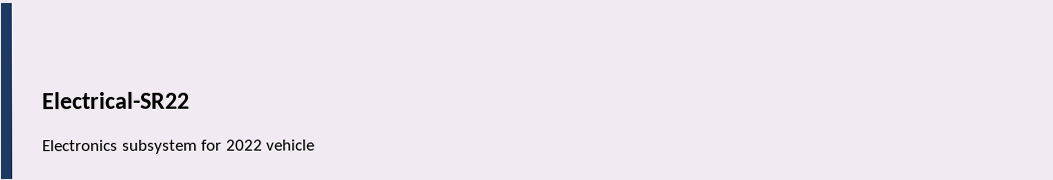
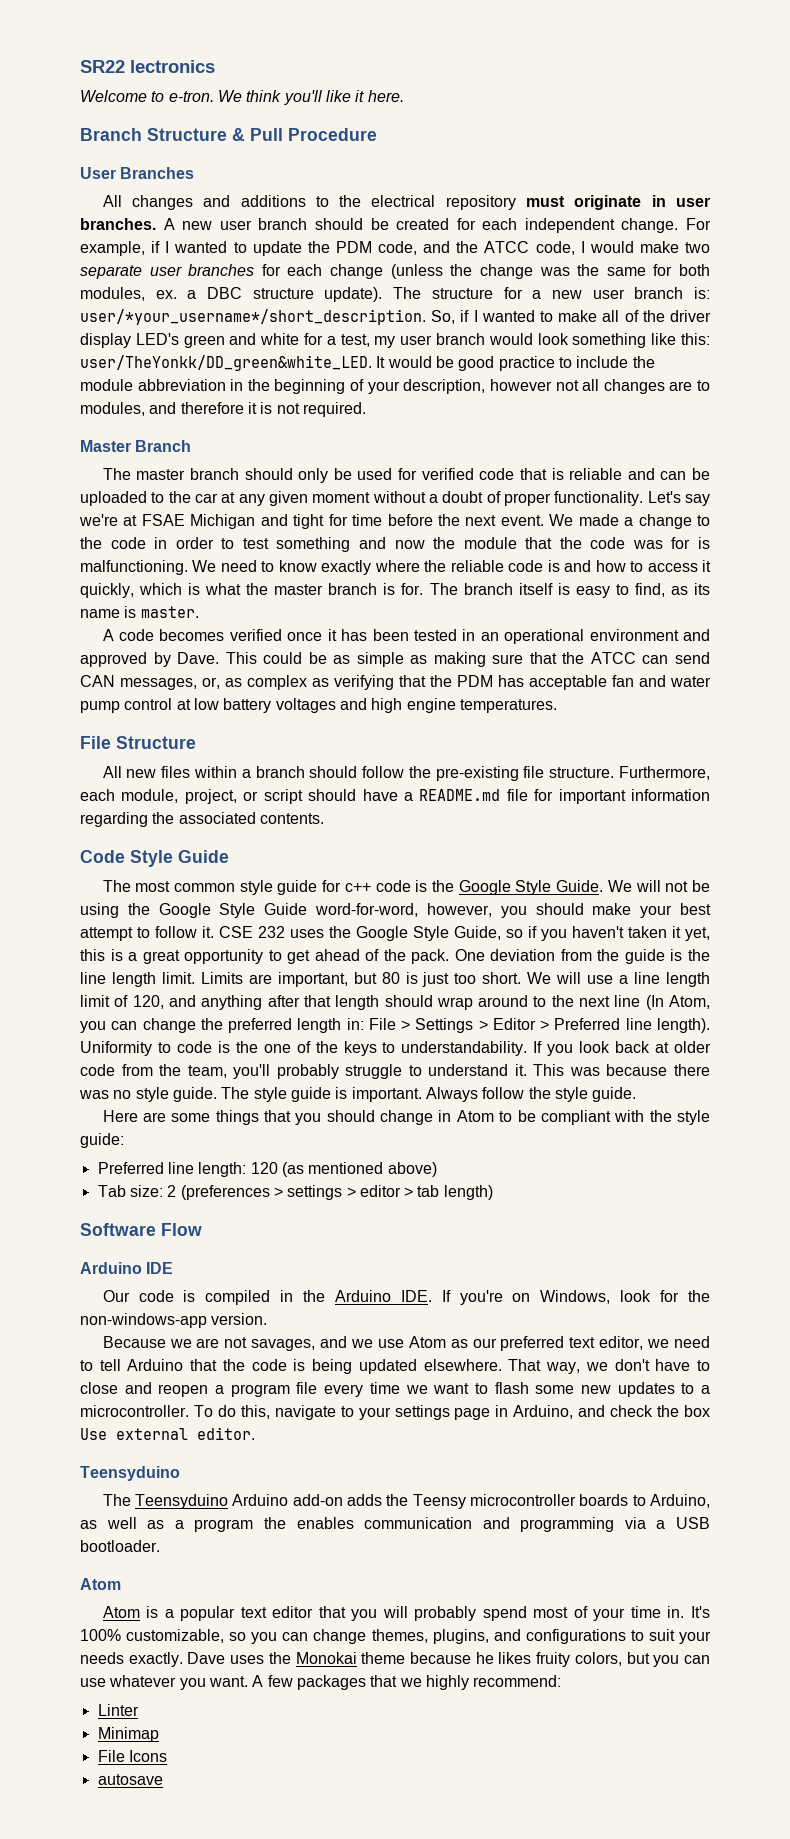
[42,91,190,110] [42,139,316,154] Electrical-SR22 // Electronics subsystem for 2022 vehicle -> [80,60,215,73] [80,90,404,105] [80,128,377,141] [80,167,195,179] [102,195,711,210] [80,218,711,233] [80,241,710,256] [80,264,711,279] [80,287,711,302] [80,309,712,325] [80,333,710,348] [80,355,655,371] [80,379,711,394] [80,402,366,417] [80,440,192,452] [102,468,711,483] [80,491,710,506] [79,514,710,529] [80,537,710,552] [80,560,712,575] [80,583,710,598] [80,606,199,618] [102,629,711,644] [80,652,711,667] [80,675,711,690] [80,698,557,713] [80,736,196,749] [102,766,711,781] [80,789,710,804] [80,812,324,827] [80,850,229,867] [102,880,710,895] [80,903,712,918] [80,926,710,941] [80,949,711,964] [80,972,710,987] [80,995,710,1010] [80,1018,710,1033] [80,1041,711,1056] [80,1064,711,1079] [79,1087,637,1102] [102,1110,710,1125] [80,1133,124,1148] [97,1162,437,1177] [97,1185,493,1200] [80,1223,202,1236] [80,1262,174,1274] [102,1290,710,1305] [80,1313,268,1328] [102,1336,710,1351] [80,1359,711,1374] [80,1382,710,1397] [80,1405,711,1420] [80,1427,255,1440] [80,1466,180,1481] [102,1494,711,1509] [80,1517,711,1532] [80,1540,160,1552] [80,1578,121,1590] [102,1606,710,1621] [80,1629,712,1644] [80,1652,710,1667] [80,1675,562,1690] [97,1704,139,1716] [97,1727,159,1742] [97,1750,167,1762] [97,1774,163,1785] SR22 lectronics // Welcome to e-tron. We think you'll like it here. // Branch Structure & Pull Procedure // User Branches // All changes and additions to the electrical repository must originate in user branches. A new user branch should be created for each independent change. For example, if I wanted to update the PDM code, and the ATCC code, I would make two separate user branches for each change (unless the change was the same for both modules, ex. a DBC structure update). The structure for a new user branch is: user/*your_username*/short_description. So, if I wanted to make all of the driver display LED's green and white for a test, my user branch would look something like this: user/TheYonkk/DD_green&white_LED. It would be good practice to include the module abbreviation in the beginning of your description, however not all changes are to modules, and therefore it is not required. // Master Branch // The master branch should only be used for verified code that is reliable and can be uploaded to the car at any given moment without a doubt of proper functionality. Let's say we're at FSAE Michigan and tight for time before the next event. We made a change to the code in order to test something and now the module that the code was for is malfunctioning. We need to know exactly where the reliable code is and how to access it quickly, which is what the master branch is for. The branch itself is easy to find, as its name is master. // A code becomes verified once it has been tested in an operational environment and approved by Dave. This could be as simple as making sure that the ATCC can send CAN messages, or, as complex as verifying that the PDM has acceptable fan and water pump control at low battery voltages and high engine temperatures. // File Structure // All new files within a branch should follow the pre-existing file structure. Furthermore, each module, project, or script should have a README.md file for important information regarding the associated contents. // Code Style Guide // The most common style guide for c++ code is the Google Style Guide. We will not be using the Google Style Guide word-for-word, however, you should make your best attempt to follow it. CSE 232 uses the Google Style Guide, so if you haven't taken it yet, this is a great opportunity to get ahead of the pack. One deviation from the guide is the line length limit. Limits are important, but 80 is just too short. We will use a line length limit of 120, and anything after that length should wrap around to the next line (In Atom, you can change the preferred length in: File > Settings > Editor > Preferred line length). Uniformity to code is the one of the keys to understandability. If you look back at older code from the team, you'll probably struggle to understand it. This was because there was no style guide. The style guide is important. Always follow the style guide. // Here are some things that you should change in Atom to be compliant with the style guide: // Preferred line length: 120 (as mentioned above) // Tab size: 2 (preferences > settings > editor > tab length) // Software Flow // Arduino IDE // Our code is compiled in the Arduino IDE. If you're on Windows, look for the non-windows-app version. // Because we are not savages, and we use Atom as our preferred text editor, we need to tell Arduino that the code is being updated elsewhere. That way, we don't have to close and reopen a program file every time we want to flash some new updates to a microcontroller. To do this, navigate to your settings page in Arduino, and check the box Use external editor. // Teensyduino // The Teensyduino Arduino add-on adds the Teensy microcontroller boards to Arduino, as well as a program the enables communication and programming via a USB bootloader. // Atom // Atom is a popular text editor that you will probably spend most of your time in. It's 100% customizable, so you can change themes, plugins, and configurations to suit your needs exactly. Dave uses the Monokai theme because he likes fruity colors, but you can use whatever you want. A few packages that we highly recommend: // Linter // Minimap // File Icons // autosave

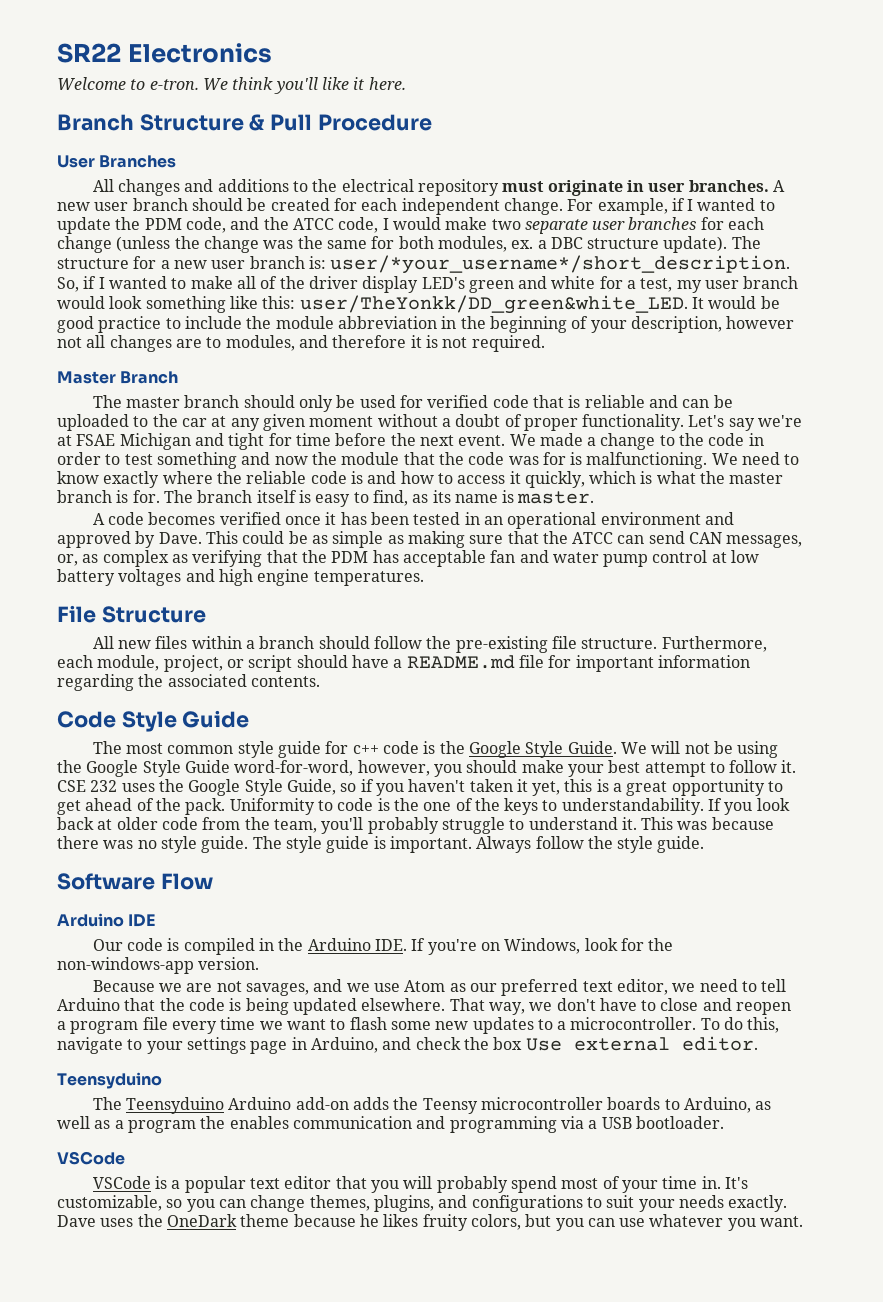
[130,60,215,73] lectronics -> [127,43,272,63] Electronics
[454,949,711,964] [80,972,710,987] [80,995,710,1010] [80,1018,710,1033] One deviation from the guide is the line length limit. Limits are important, but 80 is just too short. We will use a line length limit of 120, and anything after that length should wrap around to the next line (In Atom, you can change the preferred length in: File > Settings > Editor > Preferred line length). -> (226, 806) none
[102,1110,710,1125] [80,1133,124,1148] [97,1162,437,1177] [97,1185,493,1200] // Here are some things that you should change in Atom to be compliant with the style guide: // Preferred line length: 120 (as mentioned above) // Tab size: 2 (preferences > settings > editor > tab length) -> (705, 844) none
[80,1578,121,1590] [102,1606,140,1618] Atom // Atom -> [57,1151,125,1165] [92,1176,151,1189] VSCode // VSCode
[80,1629,121,1641] 100% -> (748, 1183) none
[295,1652,357,1664] Monokai -> [166,1214,237,1227] OneDark
[252,1675,562,1690] [97,1704,139,1716] [97,1727,159,1742] [97,1750,167,1762] [97,1774,163,1785] A few packages that we highly recommend: // Linter // Minimap // File Icons // autosave -> (804, 1221) none

